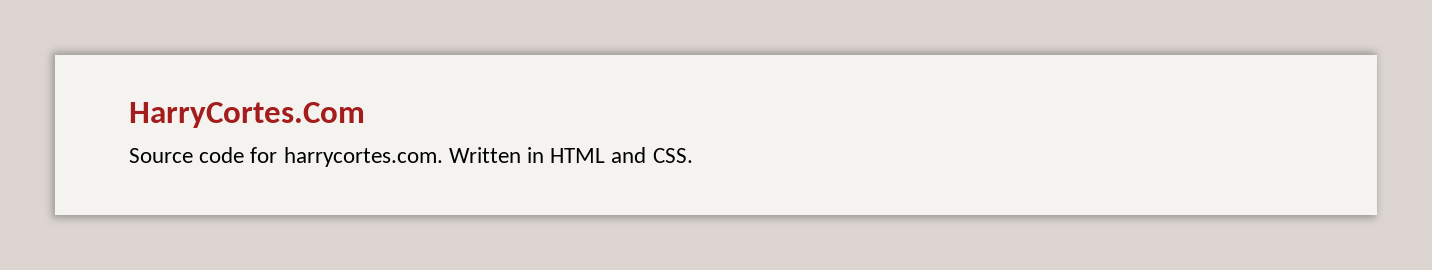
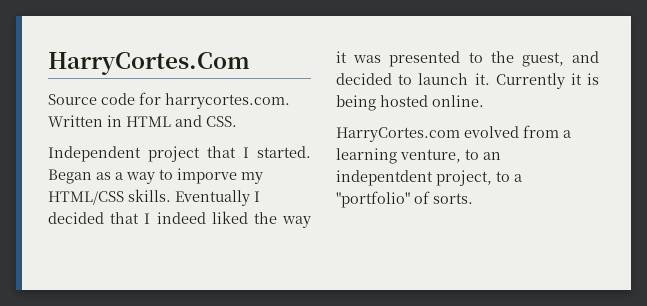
(693, 155) none -> [48,146,311,162] [48,168,263,184] [48,189,260,206] [48,211,311,228] [336,51,599,67] [336,73,599,89] [336,95,484,111] [336,125,571,142] [336,148,501,164] [336,170,522,186] [336,191,473,208] // Independent project that I started. Began as a way to imporve my HTML/CSS skills. Eventually I decided that I indeed liked the way it was presented to the guest, and decided to launch it. Currently it is being hosted online. // HarryCortes.com evolved from a learning venture, to an indepentdent project, to a "portfolio" of sorts.

